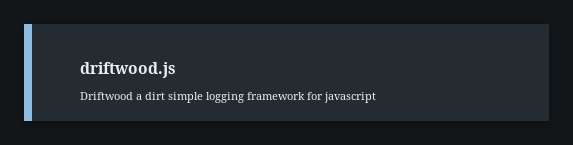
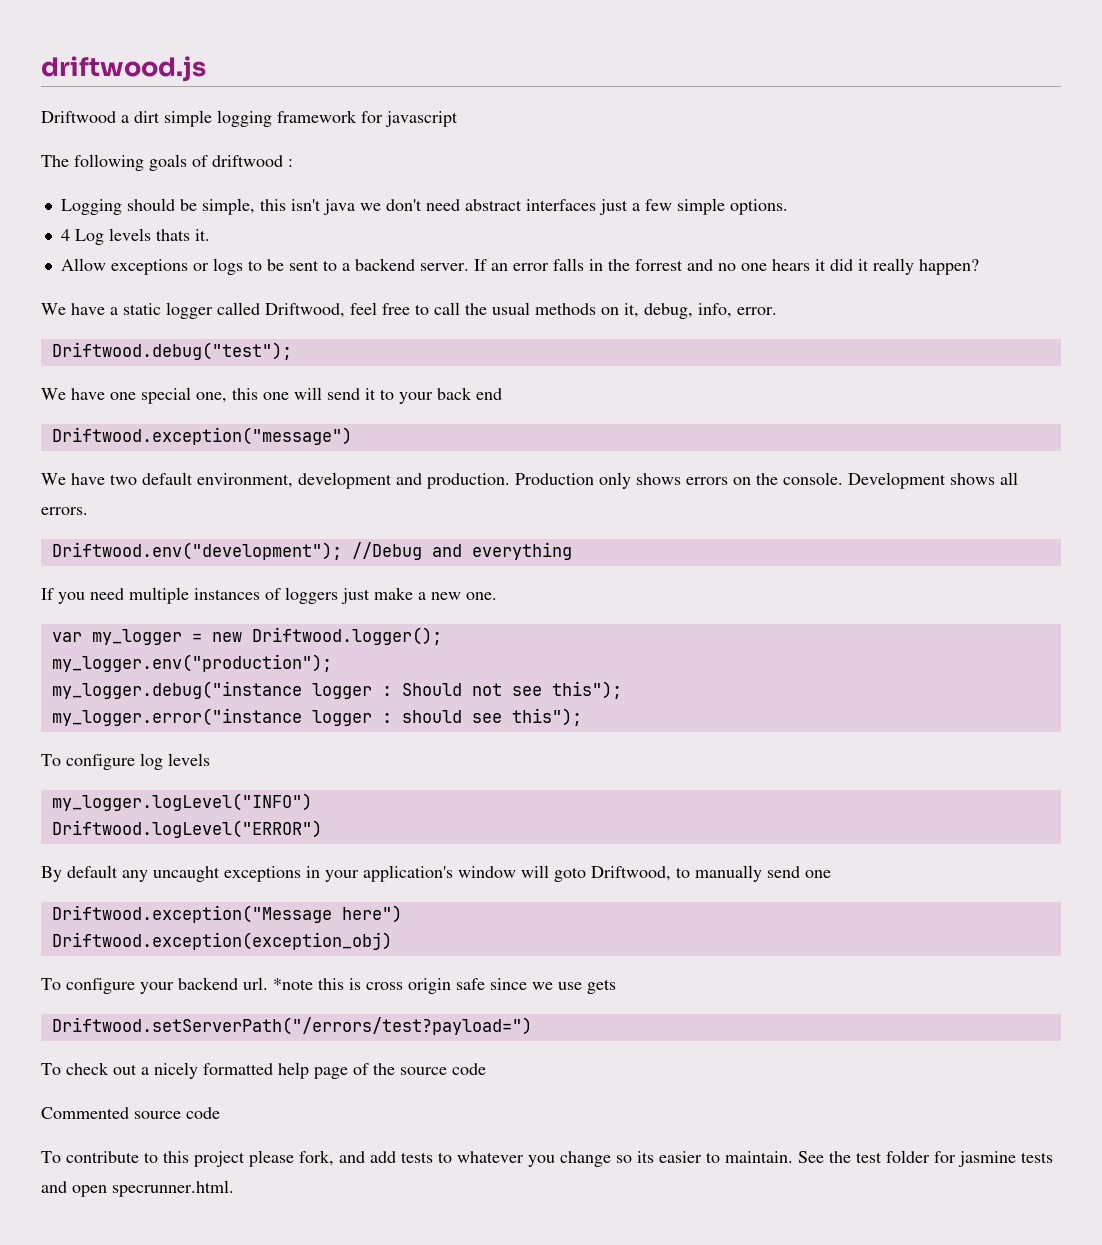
(376, 97) none -> [41,154,293,171] [60,198,788,215] [60,228,210,245] [60,258,979,275] [41,302,777,319] [51,342,292,360] [41,387,502,404] [51,427,352,445] [41,472,1018,489] [41,507,88,515] [51,542,572,560] [41,587,497,604] [51,627,442,645] [51,654,332,672] [51,681,622,699] [51,708,582,726] [41,753,210,770] [51,793,312,811] [51,820,322,838] [41,865,831,882] [51,905,402,923] [51,932,392,950] [41,977,616,994] [51,1017,532,1035] [41,1062,486,1079] [41,1107,220,1119] [41,1150,1053,1167] [41,1180,234,1197] // The following goals of driftwood : // Logging should be simple, this isn't java we don't need abstract interfaces just a few simple options. // 4 Log levels thats it. // Allow exceptions or logs to be sent to a backend server. If an error falls in the forrest and no one hears it did it really happen? // We have a static logger called Driftwood, feel free to call the usual methods on it, debug, info, error. // Driftwood.debug("test"); // We have one special one, this one will send it to your back end // Driftwood.exception("message") // We have two default environment, development and production. Production only shows errors on the console. Development shows all errors. // Driftwood.env("development"); //Debug and everything // If you need multiple instances of loggers just make a new one. // var my_logger = new Driftwood.logger(); // my_logger.env("production"); // my_logger.debug("instance logger : Should not see this"); // my_logger.error("instance logger : should see this"); // To configure log levels // my_logger.logLevel("INFO") // Driftwood.logLevel("ERROR") // By default any uncaught exceptions in your application's window will goto Driftwood, to manually send one // Driftwood.exception("Message here") // Driftwood.exception(exception_obj) // To configure your backend url. *note this is cross origin safe since we use gets // Driftwood.setServerPath("/errors/test?payload=") // To check out a nicely formatted help page of the source code // Commented source code // To contribute to this project please fork, and add tests to whatever you change so its easier to maintain. See the test folder for jasmine tests and open specrunner.html.

